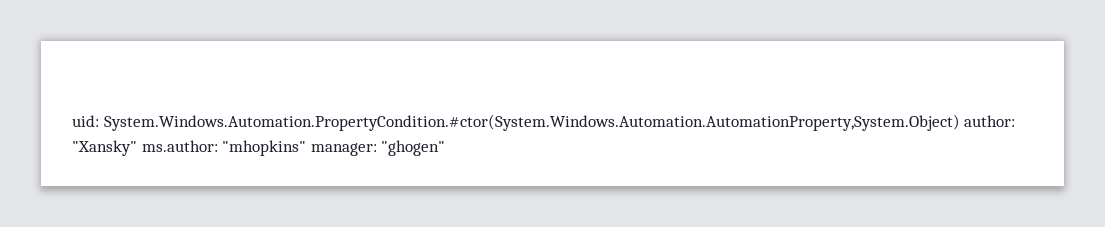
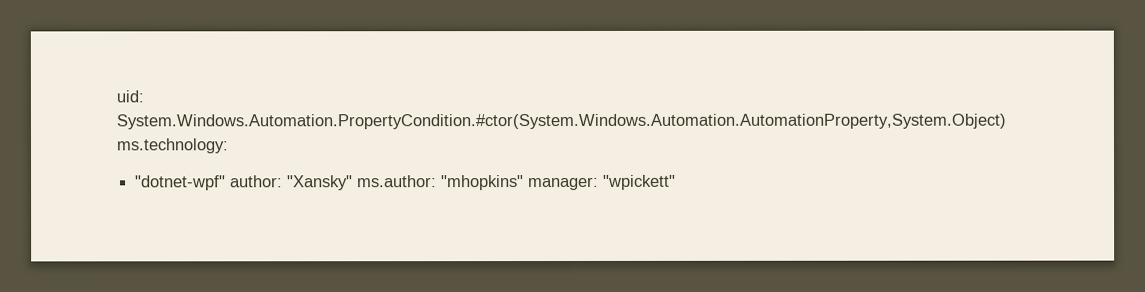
(960, 122) none -> [116,138,229,154] [135,175,227,191] ms.technology: // "dotnet-wpf"
[381,140,446,156] "ghogen" -> [603,174,677,190] "wpickett"

